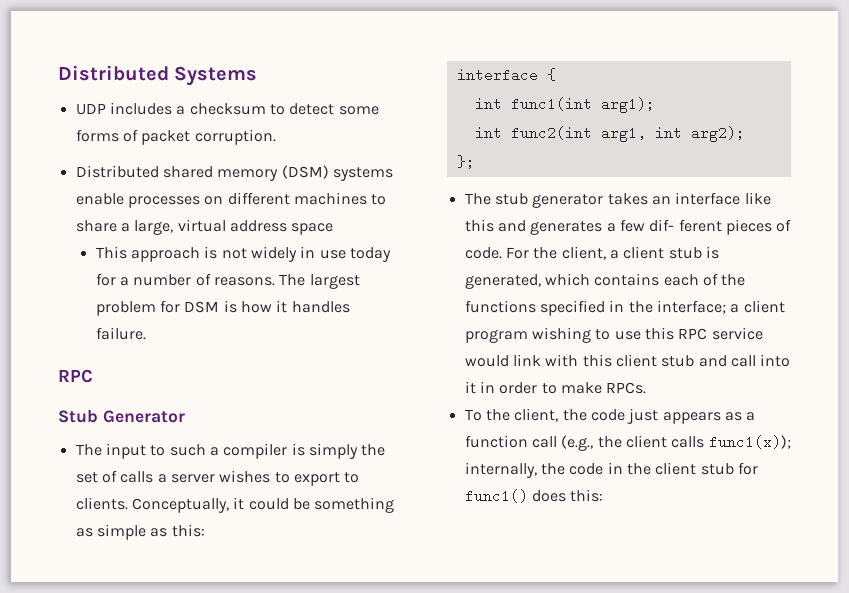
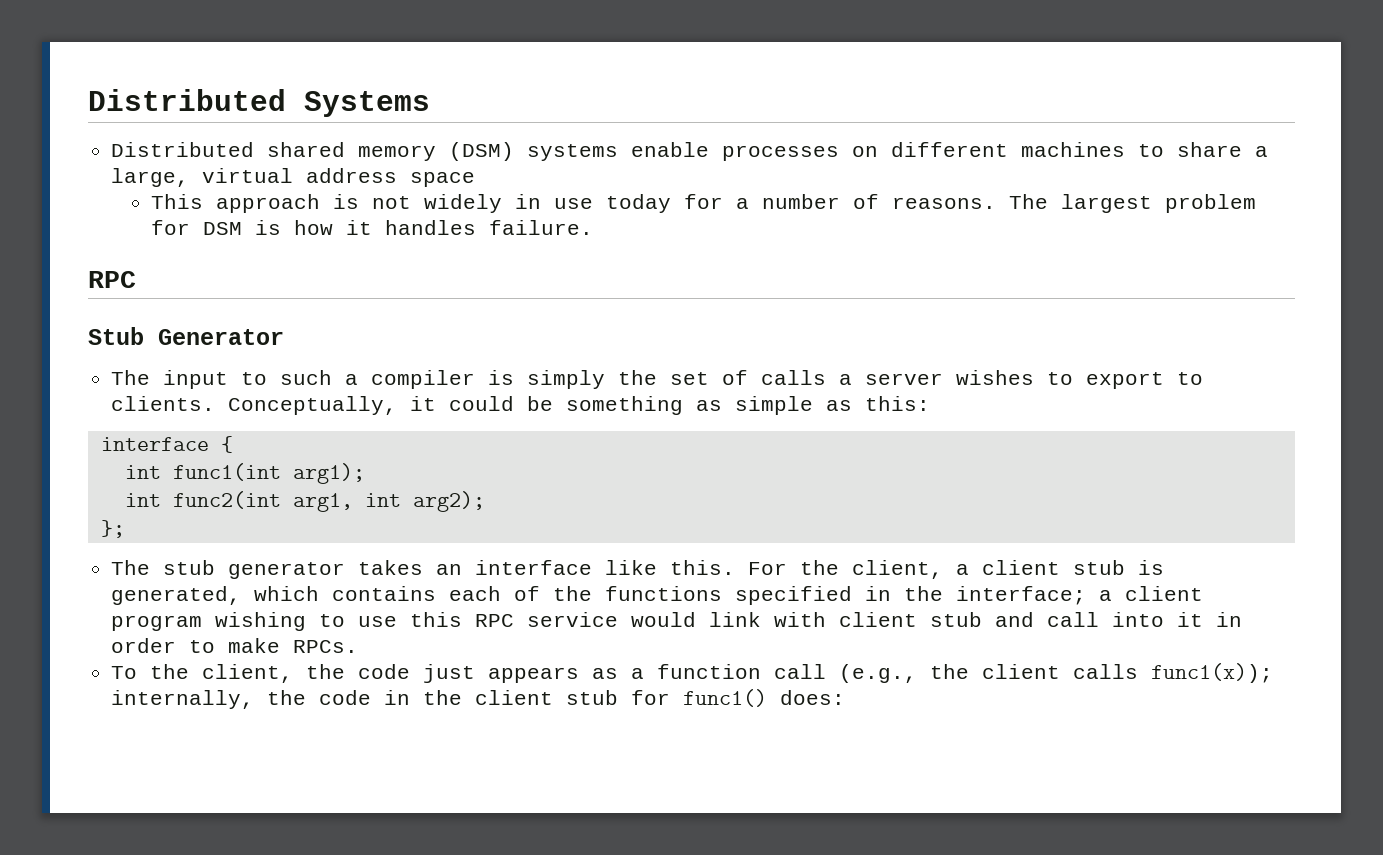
[75,102,379,115] [75,129,276,145] // UDP includes a checksum to detect some forms of packet corruption. -> (430, 104) none
[464,219,792,235] [464,247,502,259] this and generates a few dif- ferent pieces of code. -> [670,560,736,575] this.
[582,354,612,367] this -> (827, 619) none
[531,489,604,502] does this: -> [780,690,846,705] does:

